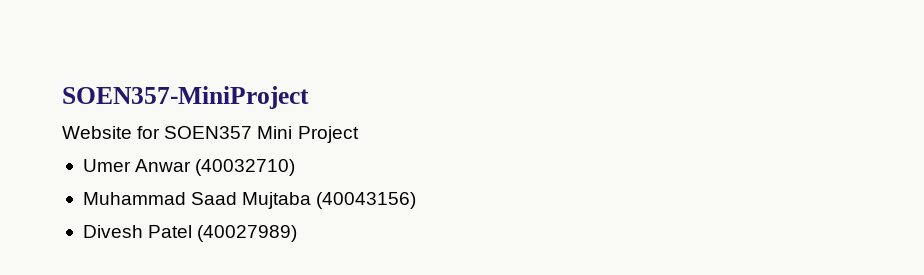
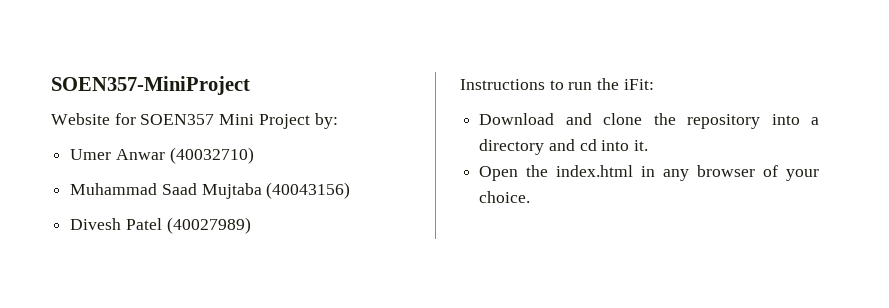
(359, 134) none -> [314,113,338,129] by:
(298, 233) none -> [460,78,654,90] [479,113,819,129] [479,139,649,155] [479,165,819,181] [479,191,531,203] // Instructions to run the iFit: // Download and clone the repository into a directory and cd into it. // Open the index.html in any browser of your choice.

